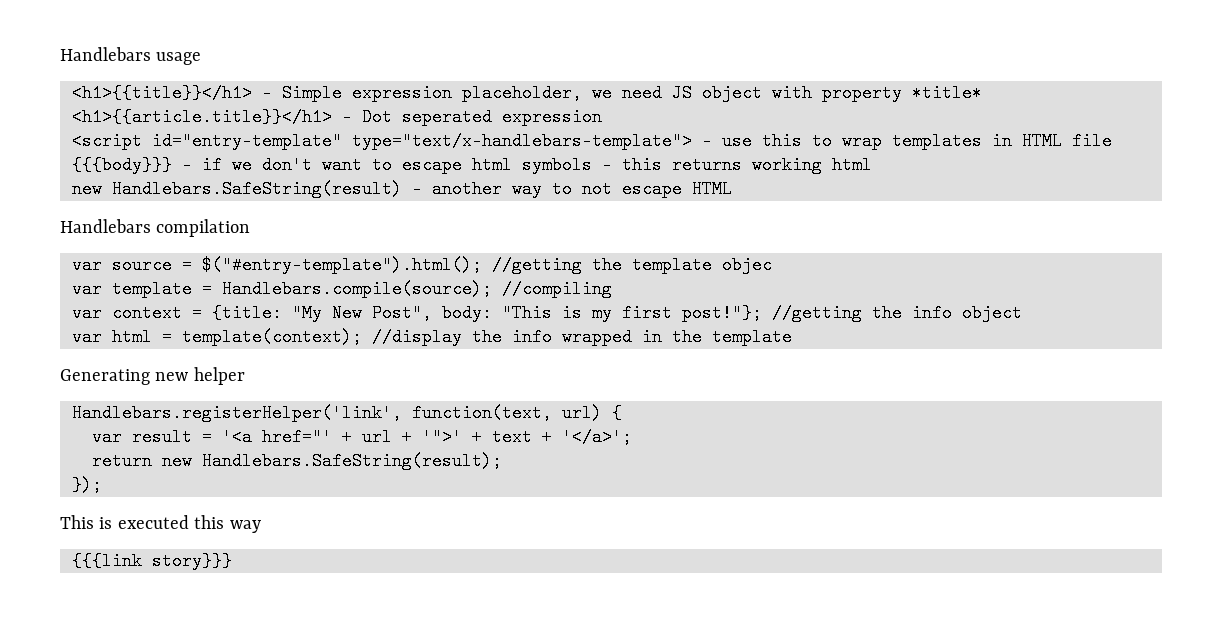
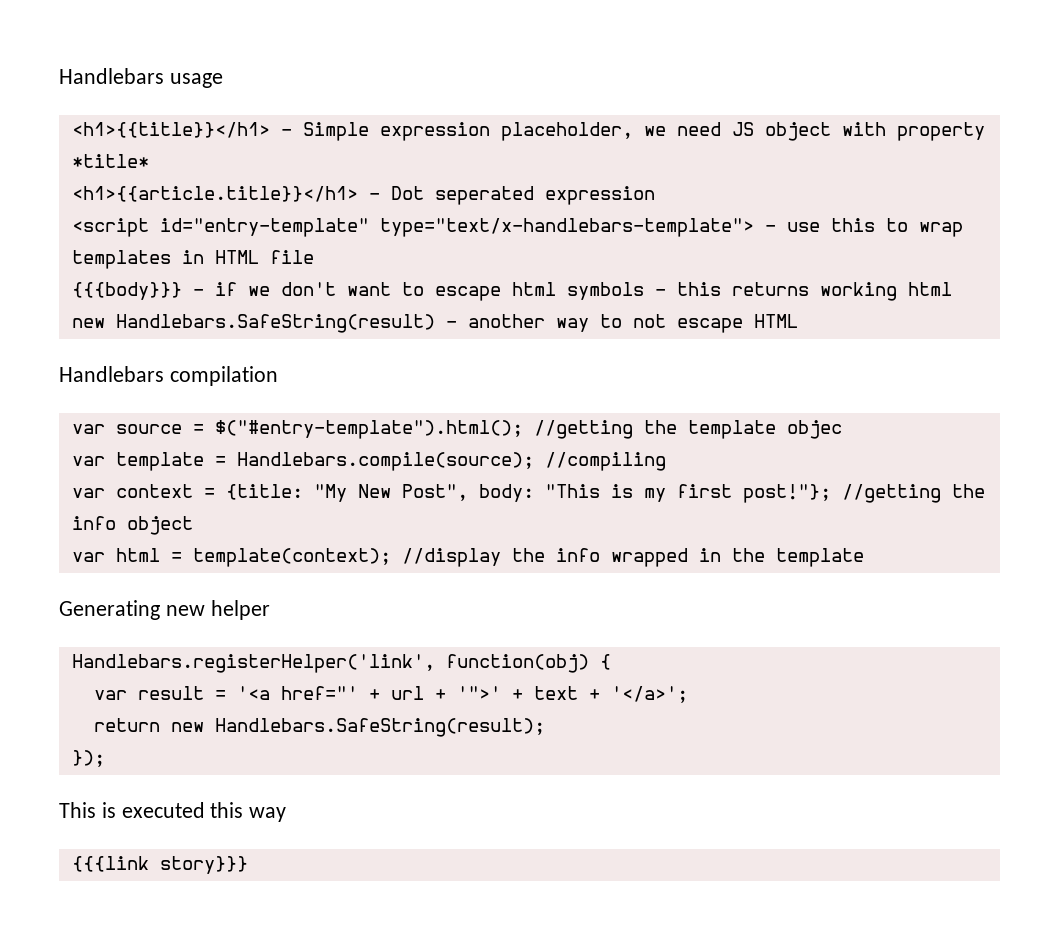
[412,404,602,422] function(text, url) -> [445,654,589,673] function(obj)

